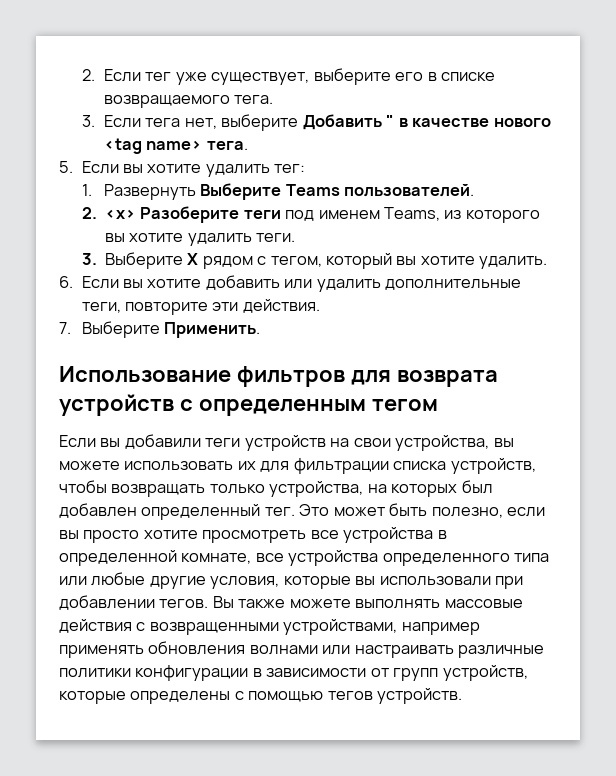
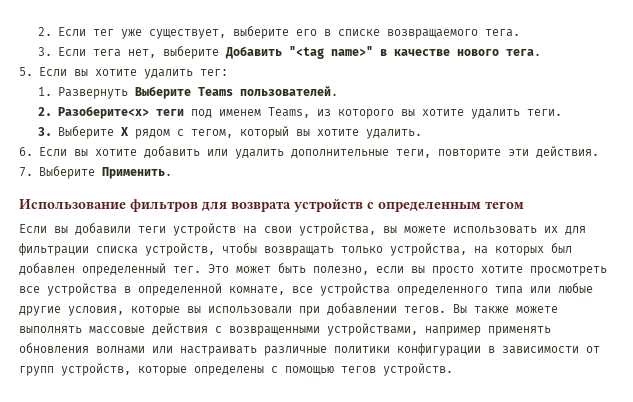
[386,115,395,127] " -> [288,46,373,59] "<tag name>"
[103,138,203,154] <tag name> -> (499, 52) none
[104,206,240,223] <x> Разоберите -> [57,106,149,119] Разоберите<x>

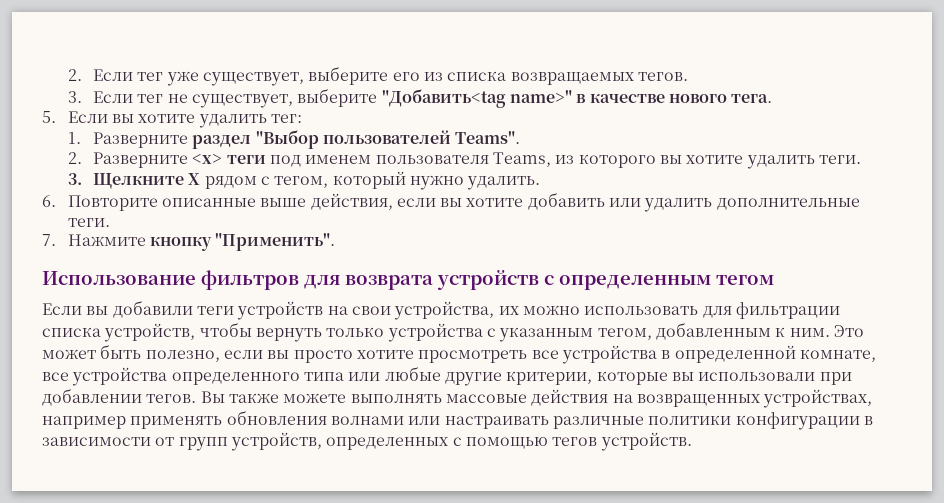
[323,29,520,39] [38,45,324,59] в списке возвращаемого тега. // 3. Если тега нет, выберите Добавить "<tag -> [424,71,688,85] [67,88,506,108] из списка возвращаемых тегов. // 3. Если тег не существует, выберите "Добавить<tag
[57,86,338,99] [38,106,149,119] Развернуть Выберите Teams пользователей. // 2. Разоберите<x> -> [93,130,521,149] [67,152,223,168] Разверните раздел "Выбор пользователей Teams". // 2. Разверните <x>
(261, 112) none -> [375,155,489,164] пользователя
[57,125,114,139] Выберите -> [93,173,185,189] Щелкните
[295,129,359,136] вы хотите -> [410,175,465,190] нужно
[38,147,67,157] Если -> [67,193,436,211] Повторите описанные выше действия, если
[395,146,599,159] [19,165,172,179] теги, повторите эти действия. // 7. Выберите Применить. -> [67,218,110,227] [42,233,336,251] теги. // 7. Нажмите кнопку "Применить".
[383,226,558,234] вы можете использовать их -> [498,305,699,315] их можно использовать
[264,242,572,256] [19,262,201,276] возвращать только устройства, на которых был добавлен определенный тег. -> [255,322,830,342] вернуть только устройства с указанным тегом, добавленным к ним.
[68,306,124,316] условия, -> [506,371,593,385] критерии,
[215,323,418,336] с возвращенными устройствами, -> [612,389,873,408] на возвращенных устройствах,
[138,366,264,376] которые определены -> [326,437,449,450] определенных

